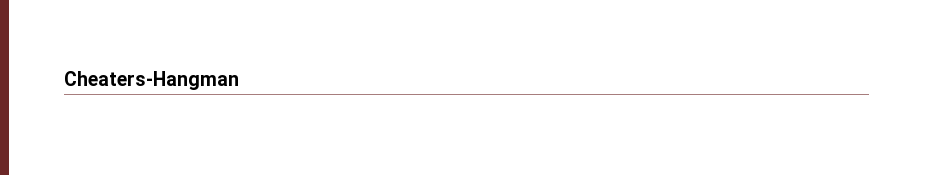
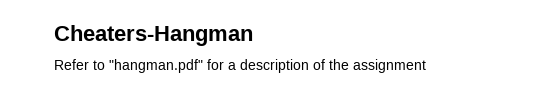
(239, 80) none -> [54,59,426,73] // Refer to "hangman.pdf" for a description of the assignment

